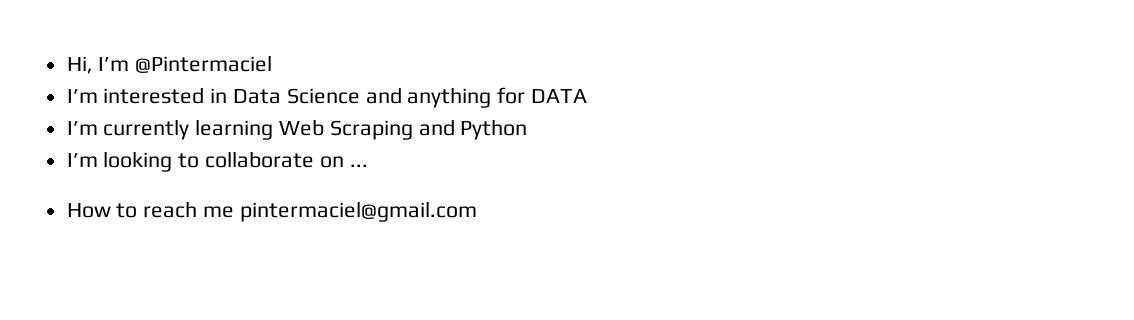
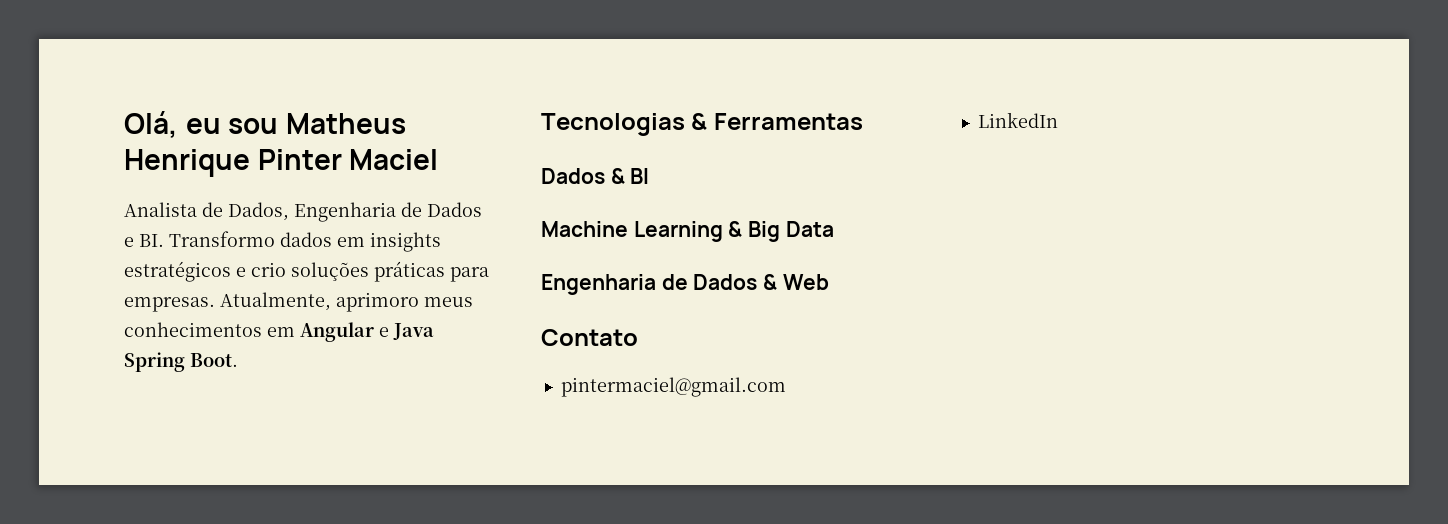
[66,55,273,74] [66,87,588,108] [66,119,528,140] [66,151,368,172] [66,201,235,218] Hi, I’m @Pintermaciel // I’m interested in Data Science and anything for DATA // I’m currently learning Web Scraping and Python // I’m looking to collaborate on ... // How to reach me -> [124,111,406,138] [124,149,439,177] [124,202,482,222] [124,231,441,252] [124,261,489,282] [124,292,473,312] [124,322,434,342] [124,352,238,372] [541,113,863,136] [541,168,650,184] [541,221,834,242] [541,274,829,295] [541,329,638,346] Olá, eu sou Matheus Henrique Pinter Maciel // Analista de Dados, Engenharia de Dados e BI. Transformo dados em insights estratégicos e crio soluções práticas para empresas. Atualmente, aprimoro meus conhecimentos em Angular e Java Spring Boot. // Tecnologias & Ferramentas // Dados & BI // Machine Learning & Big Data // Engenharia de Dados & Web // Contato //
(477, 211) none -> [977,112,1058,128] // LinkedIn

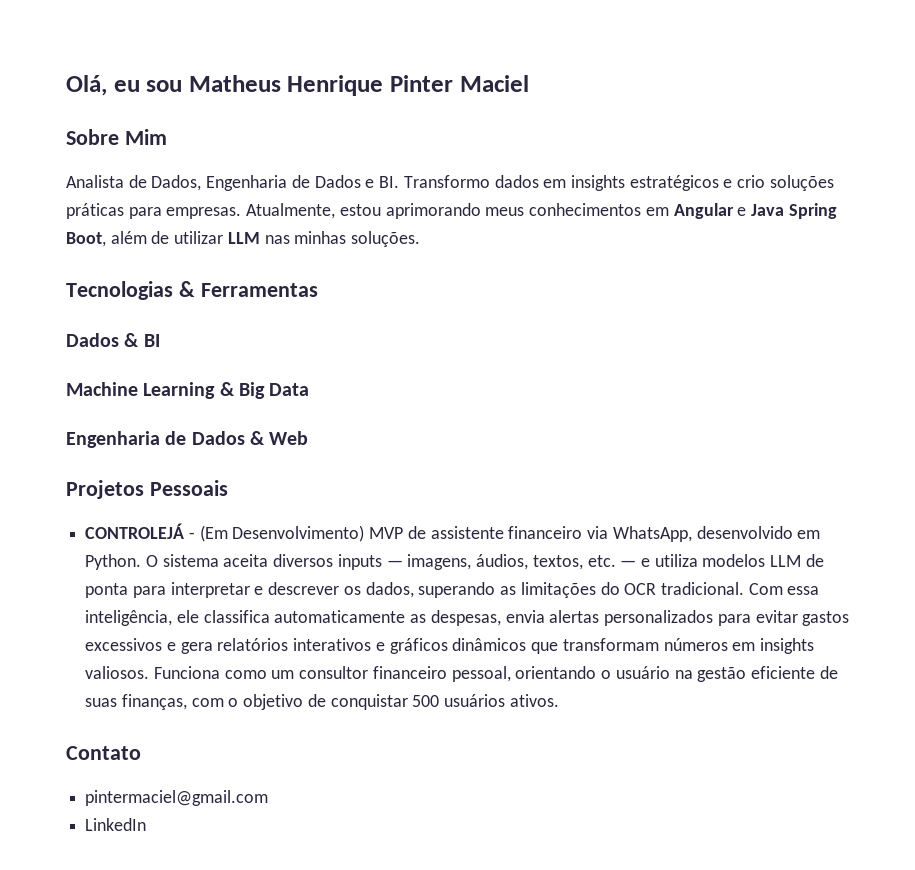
(439, 159) none -> [66,129,167,145] // Sobre Mim
[336,292,419,312] aprimoro -> [339,203,481,219] estou aprimorando
[190,353,238,367] Boot. -> [66,231,421,247] Boot, além de utilizar LLM nas minhas soluções.
(829, 282) none -> [66,480,228,499] [85,523,821,542] [85,554,824,570] [85,582,820,598] [85,610,850,626] [85,638,814,654] [85,666,838,682] [85,694,559,710] // Projetos Pessoais // CONTROLEJÁ - (Em Desenvolvimento) MVP de assistente financeiro via WhatsApp, desenvolvido em Python. O sistema aceita diversos inputs — imagens, áudios, textos, etc. — e utiliza modelos LLM de ponta para interpretar e descrever os dados, superando as limitações do OCR tradicional. Com essa inteligência, ele classifica automaticamente as despesas, envia alertas personalizados para evitar gastos excessivos e gera relatórios interativos e gráficos dinâmicos que transformam números em insights valiosos. Funciona como um consultor financeiro pessoal, orientando o usuário na gestão eficiente de suas finanças, com o objetivo de conquistar 500 usuários ativos.

